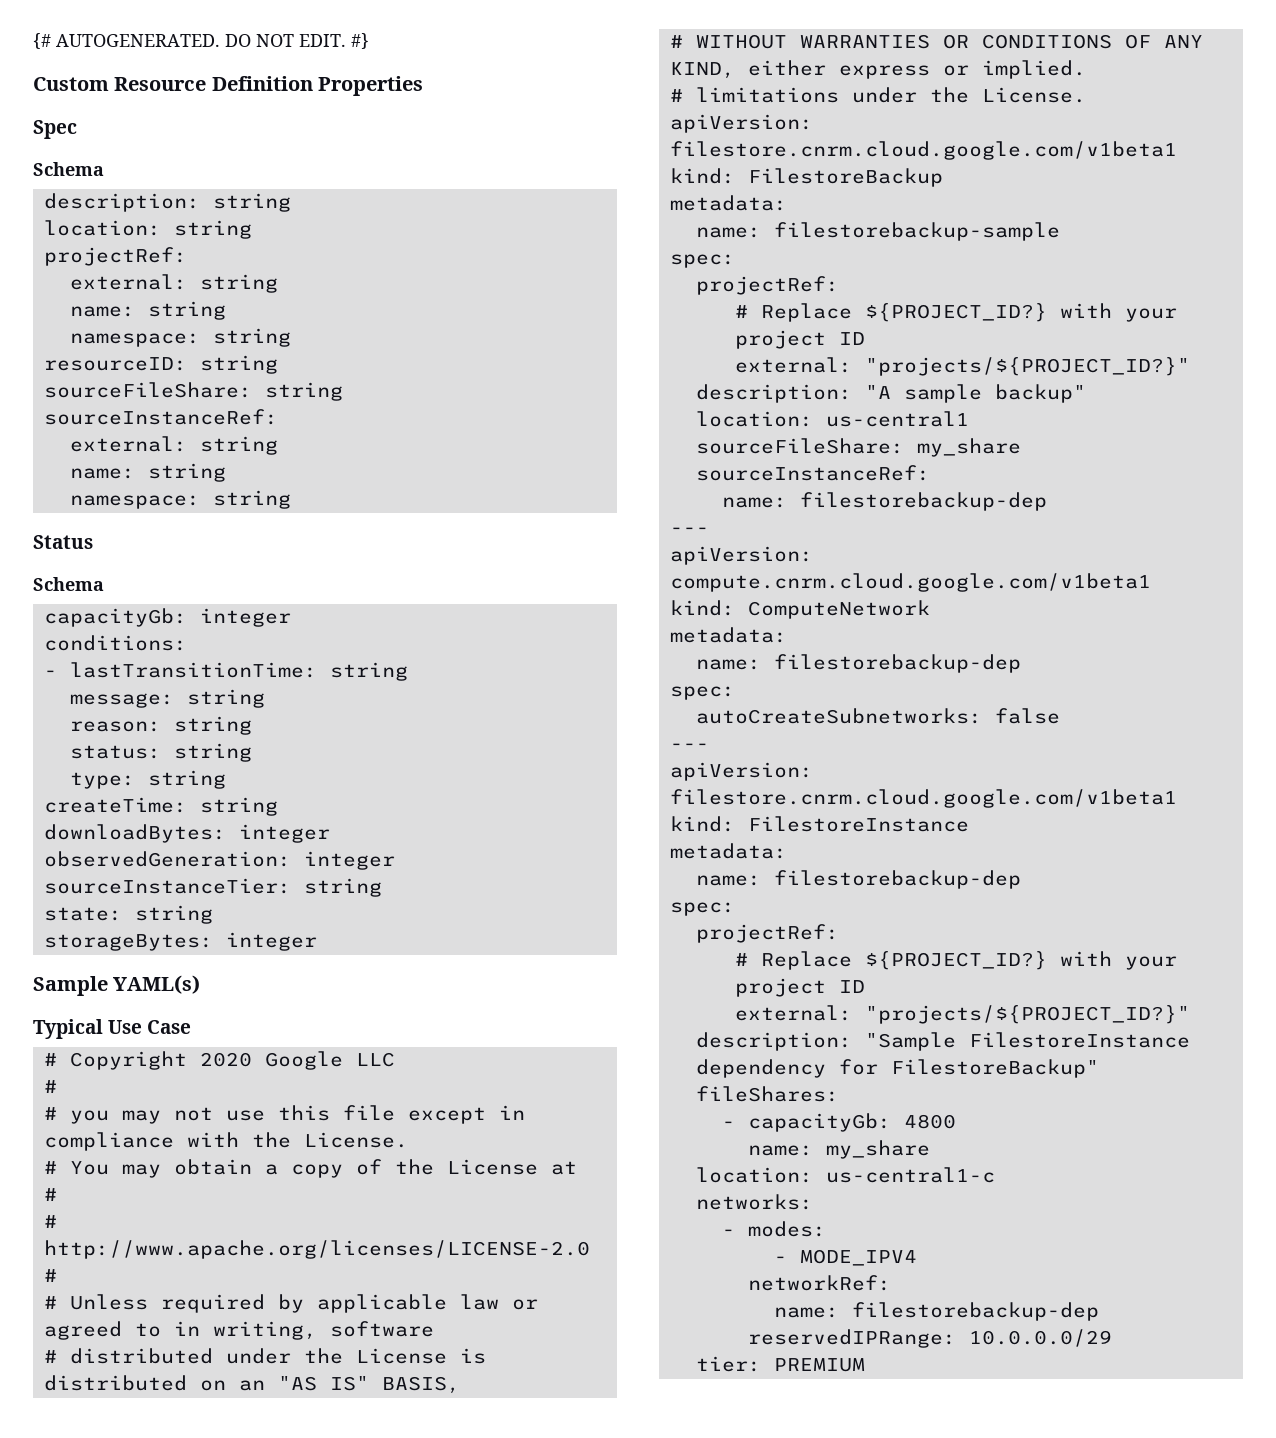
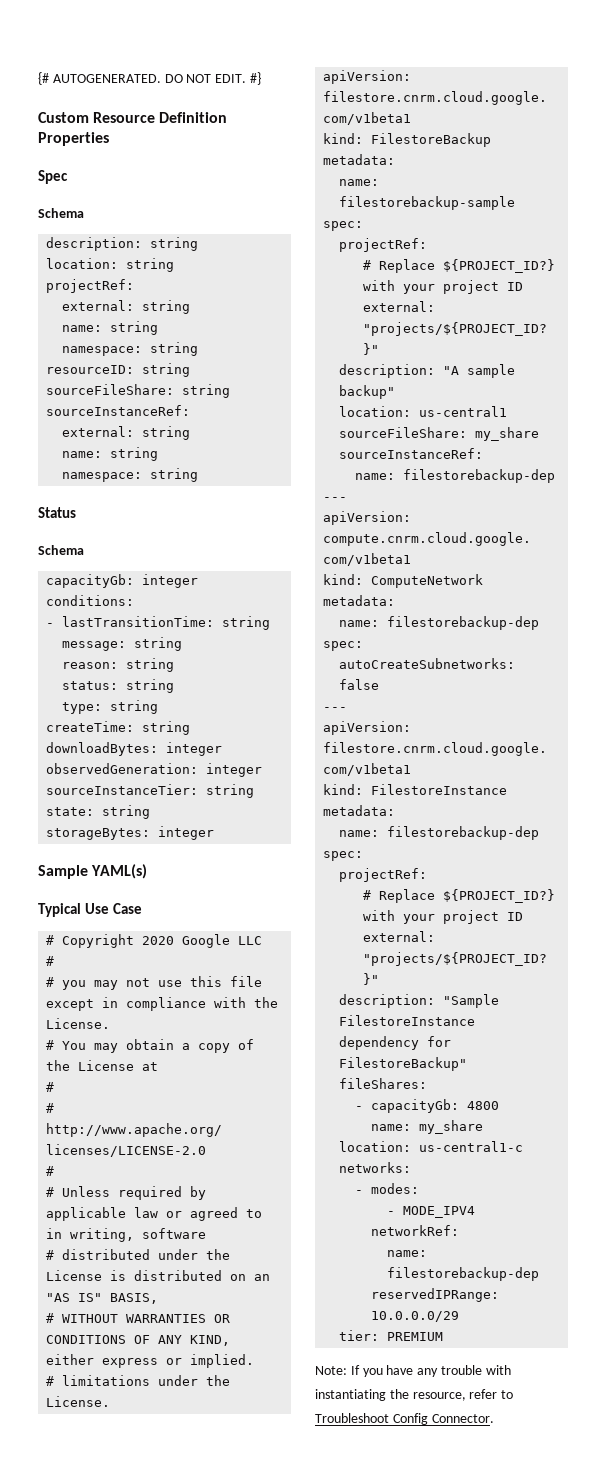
(865, 1365) none -> [315,1365,511,1377] [315,1389,514,1401] [315,1413,494,1425] // Note: If you have any trouble with instantiating the resource, refer to Troubleshoot Config Connector.

